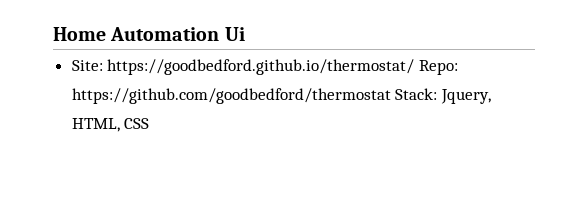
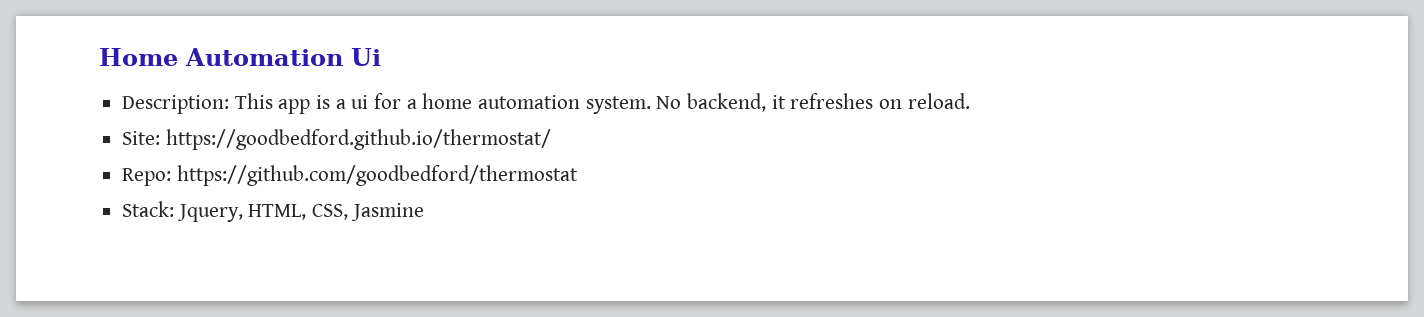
(245, 34) none -> [122,93,970,114] // Description: This app is a ui for a home automation system. No backend, it refreshes on reload.
(415, 67) none -> (551, 139) //
(391, 96) none -> (578, 175) //
[124,118,150,129] CSS -> [312,203,424,221] CSS, Jasmine

